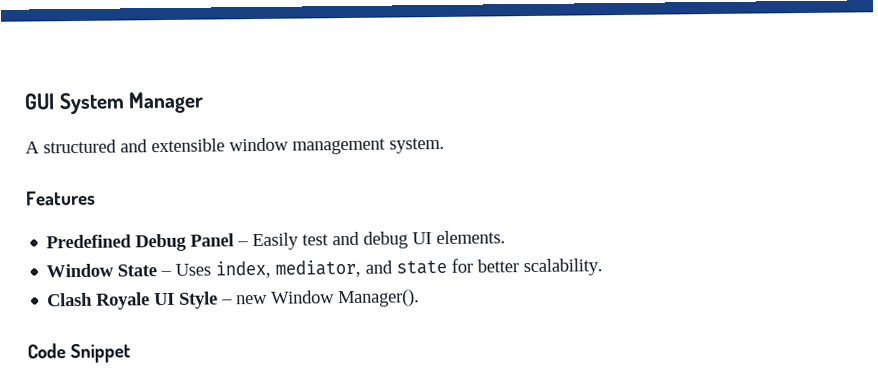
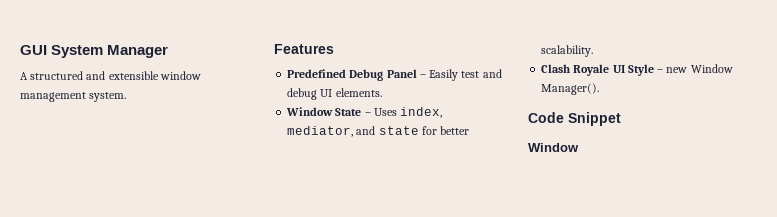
(132, 353) none -> [528,143,579,152] // Window

